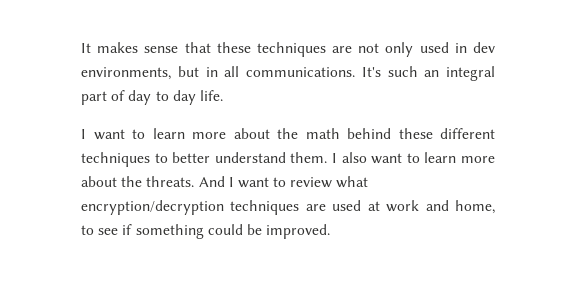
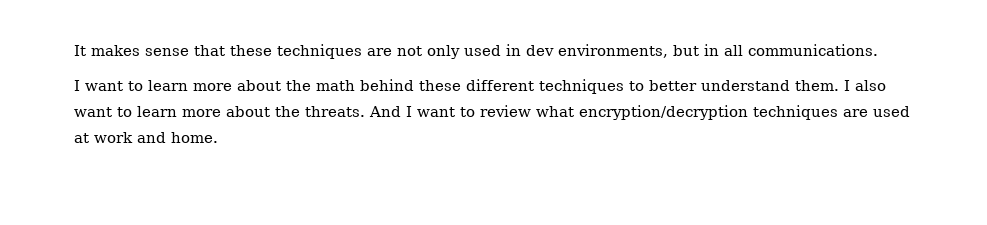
[361,66,495,81] [81,90,223,105] It's such an integral part of day to day life. -> (878, 50) none
[455,200,495,214] [81,224,331,239] home, to see if something could be improved. -> [171,132,218,143] home.

